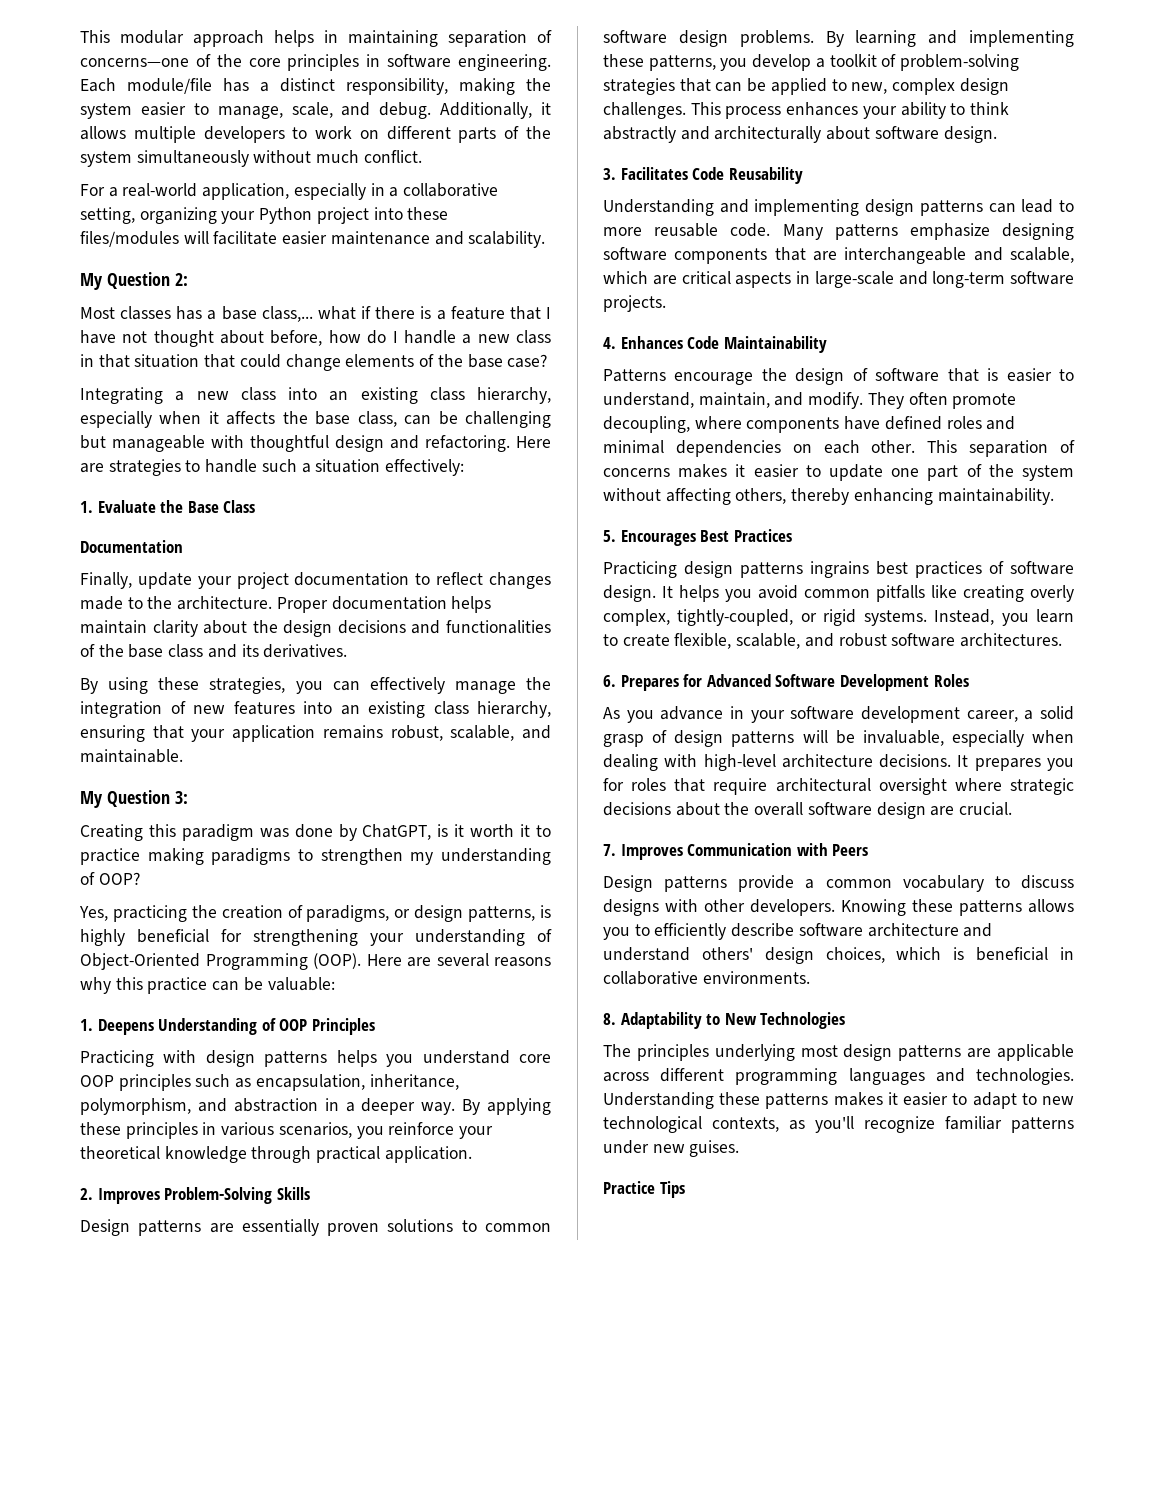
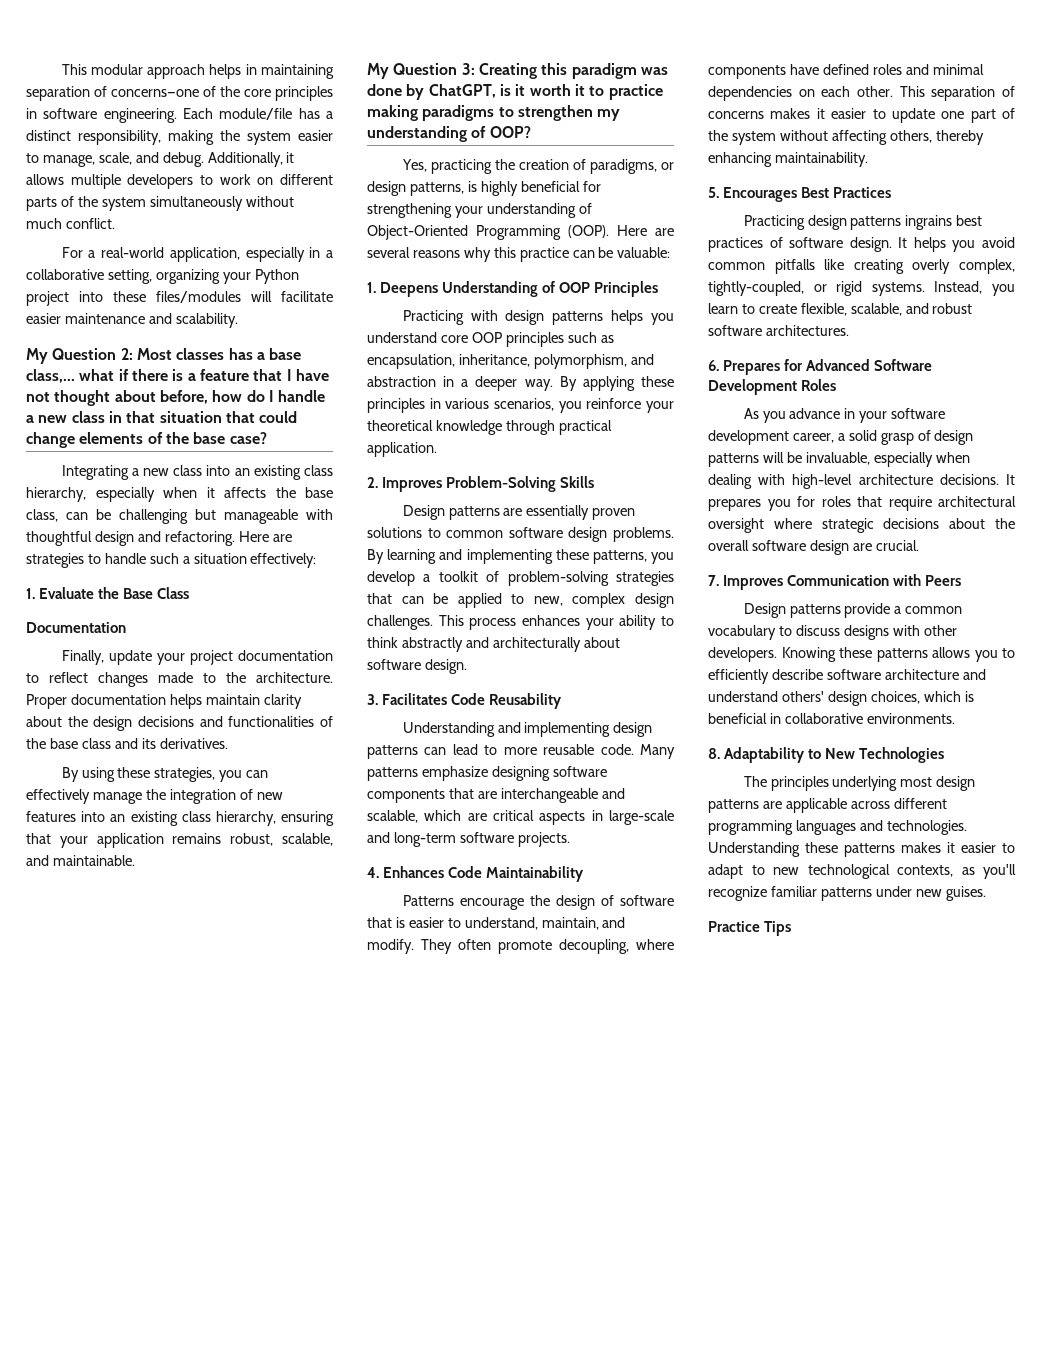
(188, 279) // -> (133, 354) none
(188, 797) // -> (475, 69) none

